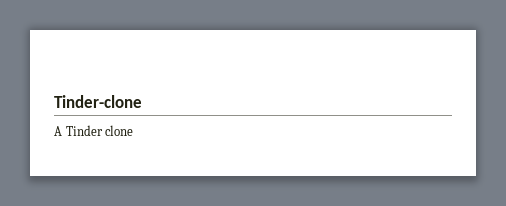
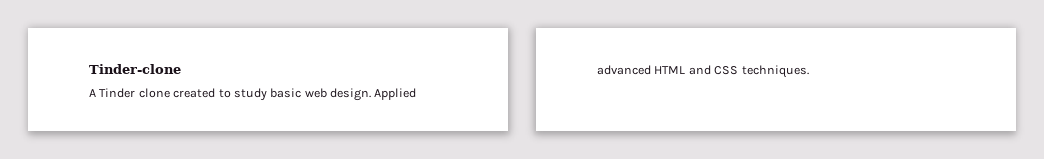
(134, 130) none -> [173,88,417,101] [597,65,809,78] created to study basic web design. Applied advanced HTML and CSS techniques.

